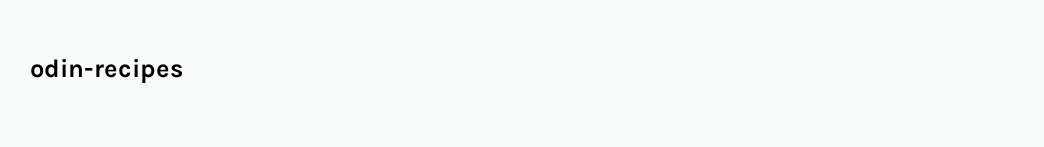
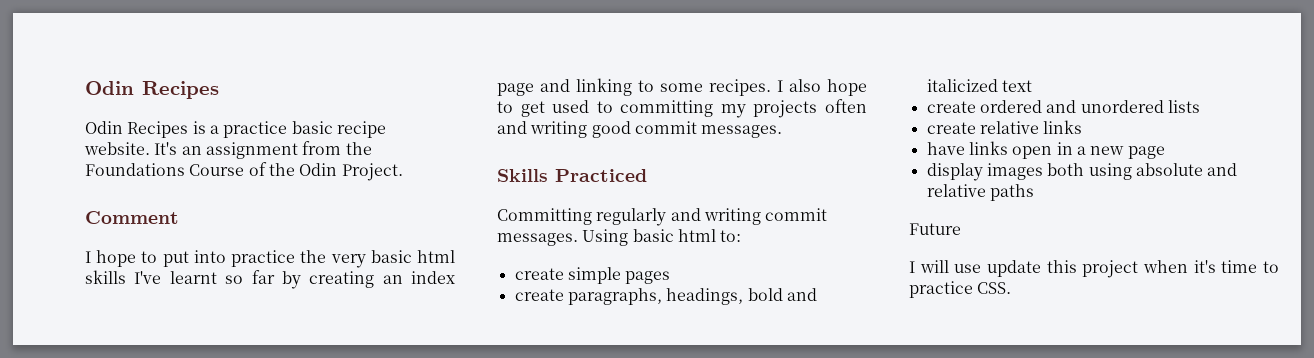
[30,58,183,84] odin-recipes -> [85,81,219,99] [85,121,386,138] [84,141,372,159] [85,162,403,181] [85,211,179,224] [85,250,456,268] [85,270,455,289] [497,78,867,96] [497,99,867,118] [497,121,783,138] [497,169,647,182] [497,208,828,226] [497,229,742,246] [514,267,671,284] [514,288,817,305] [926,79,1032,92] [926,100,1200,113] [926,120,1083,134] [926,141,1165,159] [926,163,1238,181] [926,184,1034,201] [909,223,961,235] [909,260,1279,278] [909,281,1012,298] Odin Recipes // Odin Recipes is a practice basic recipe website. It's an assignment from the Foundations Course of the Odin Project. // Comment // I hope to put into practice the very basic html skills I've learnt so far by creating an index page and linking to some recipes. I also hope to get used to committing my projects often and writing good commit messages. // Skills Practiced // Committing regularly and writing commit messages. Using basic html to: // create simple pages // create paragraphs, headings, bold and italicized text // create ordered and unordered lists // create relative links // have links open in a new page // display images both using absolute and relative paths // Future // I will use update this project when it's time to practice CSS.

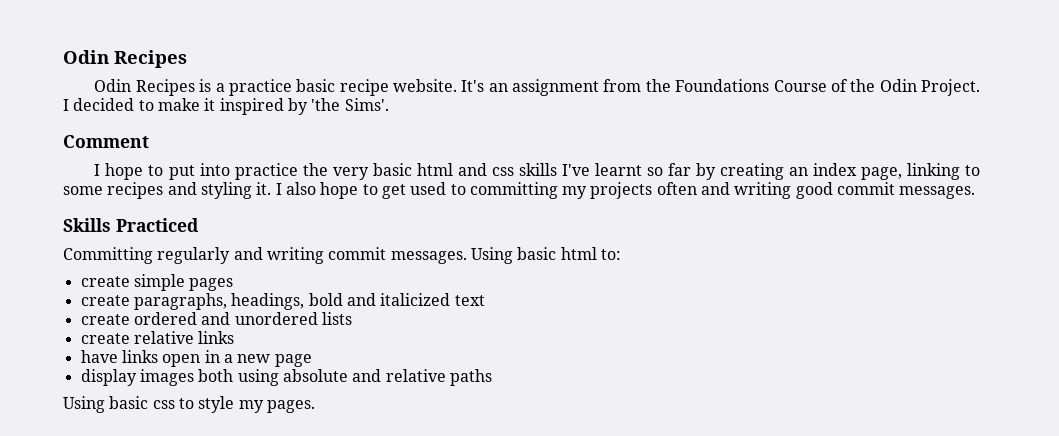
(403, 172) none -> [63,98,389,115] I decided to make it inspired by 'the Sims'.
(456, 256) none -> [457,163,514,176] and css
[497,79,570,96] page and -> [860,167,902,180] page,
[709,79,771,96] recipes. -> [107,182,272,199] recipes and styling it.
[909,223,961,235] [909,260,1279,278] [909,281,1012,298] Future // I will use update this project when it's time to practice CSS. -> [63,396,315,413] Using basic css to style my pages.

